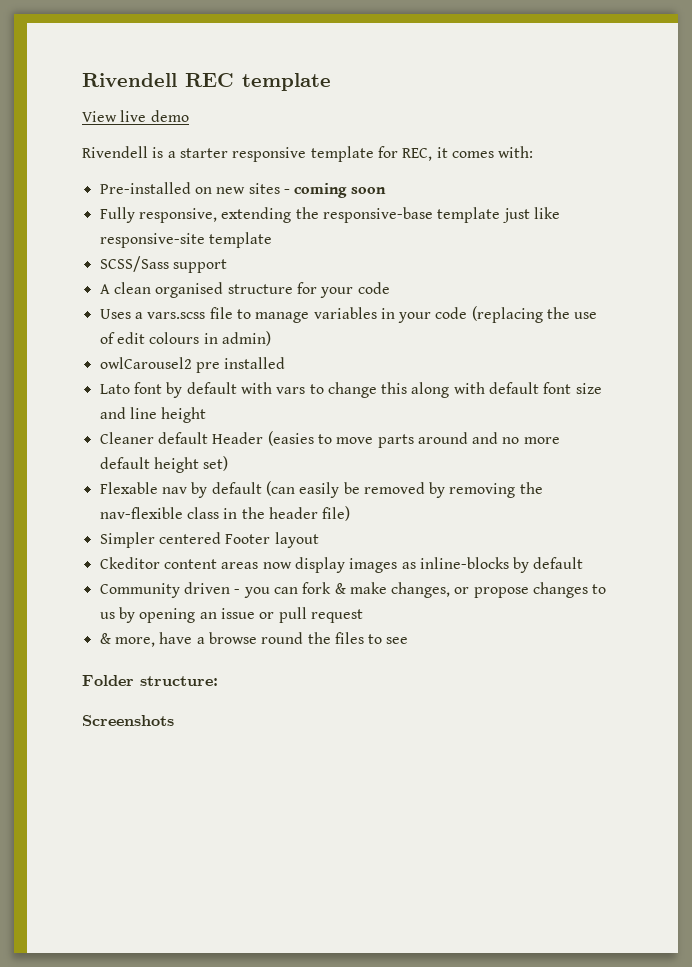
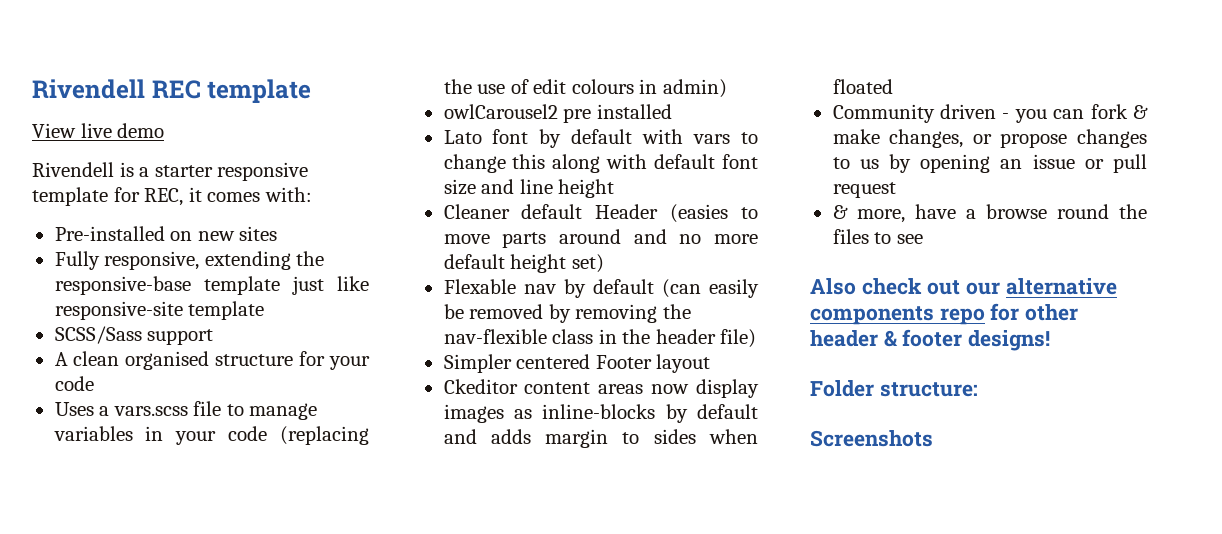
[283,183,386,198] - coming soon -> (278, 233) none
(584, 563) none -> [443,429,758,448] [832,79,893,94] and adds margin to sides when floated
(409, 640) none -> [810,278,1117,295] [810,303,1079,325] [810,329,1051,351] // Also check out our alternative components repo for other header & footer designs!

